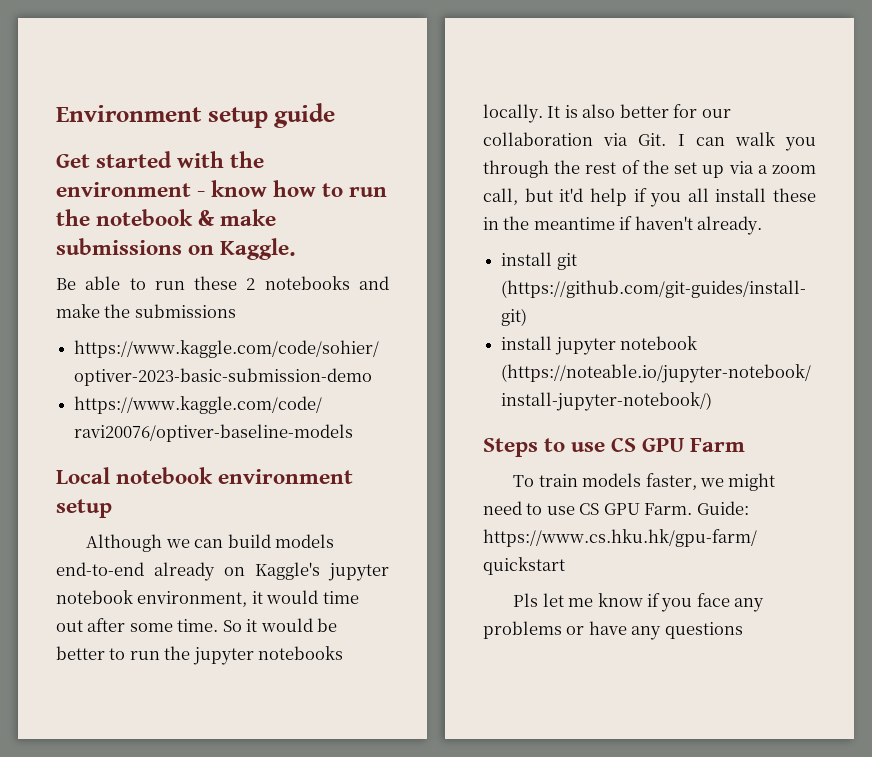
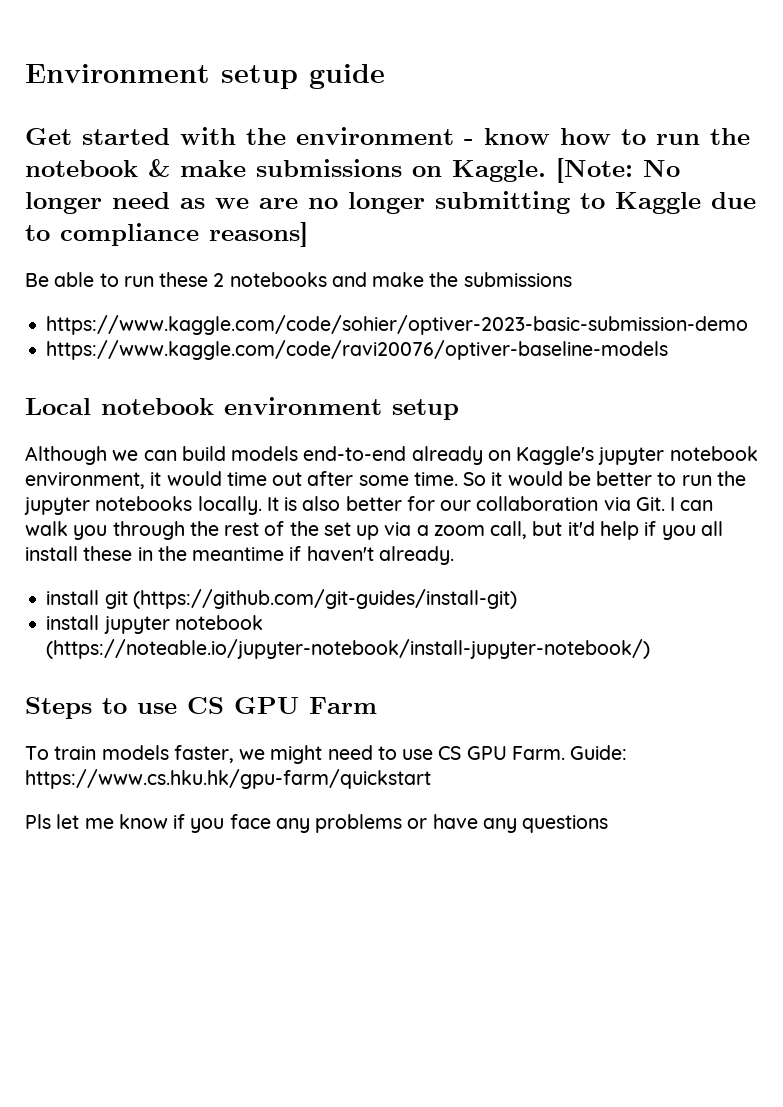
(297, 249) none -> [556,158,680,183] [25,191,756,214] [25,222,308,247] [Note: No longer need as we are no longer submitting to Kaggle due to compliance reasons]

